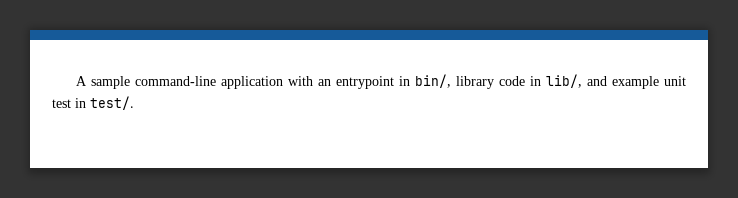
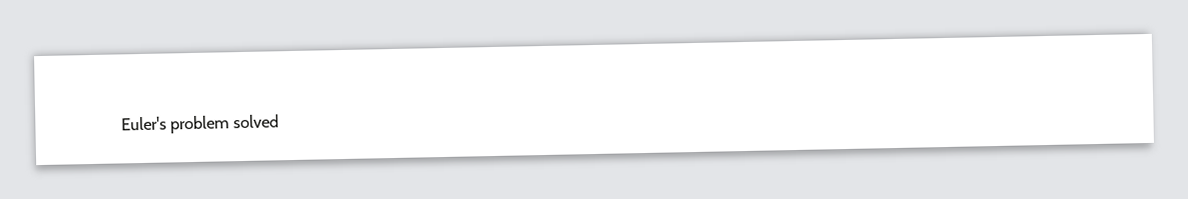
[75,74,686,89] [52,96,134,110] A sample command-line application with an entrypoint in bin/, library code in lib/, and example unit test in test/. -> [121,114,279,134] Euler's problem solved

